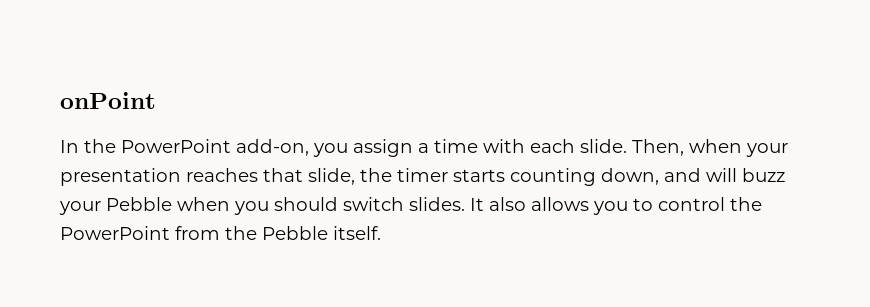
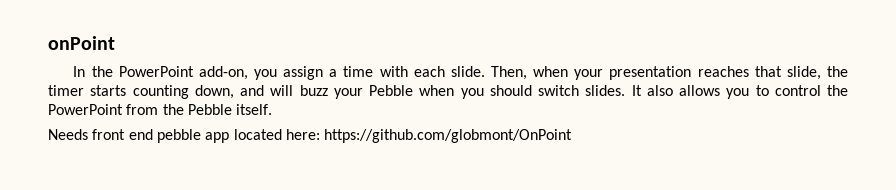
(381, 233) none -> [48,129,573,143] // Needs front end pebble app located here: https://github.com/globmont/OnPoint

